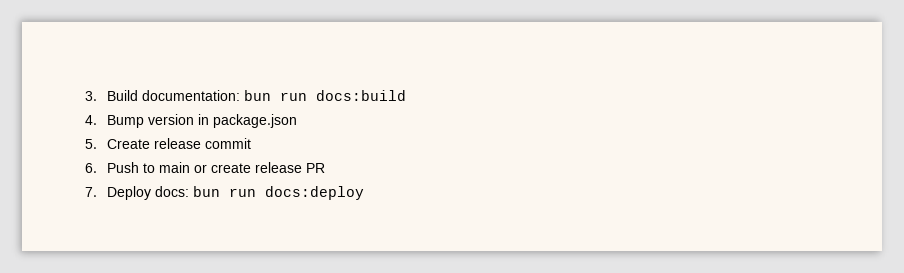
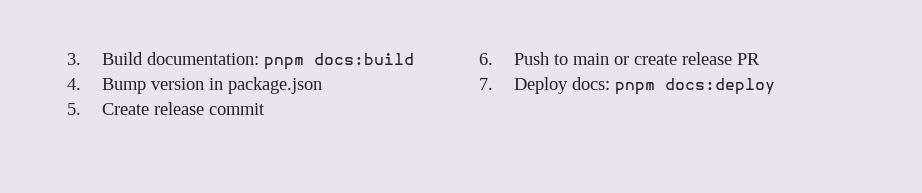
[243,90,307,101] bun run -> [264,57,305,70] pnpm
[192,186,256,197] bun run -> [615,82,656,95] pnpm

